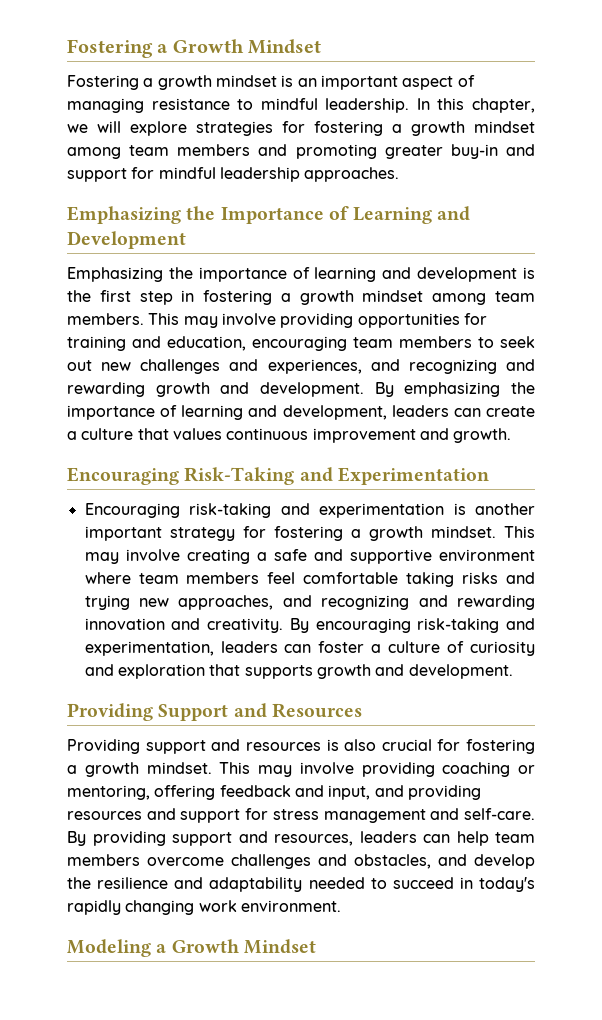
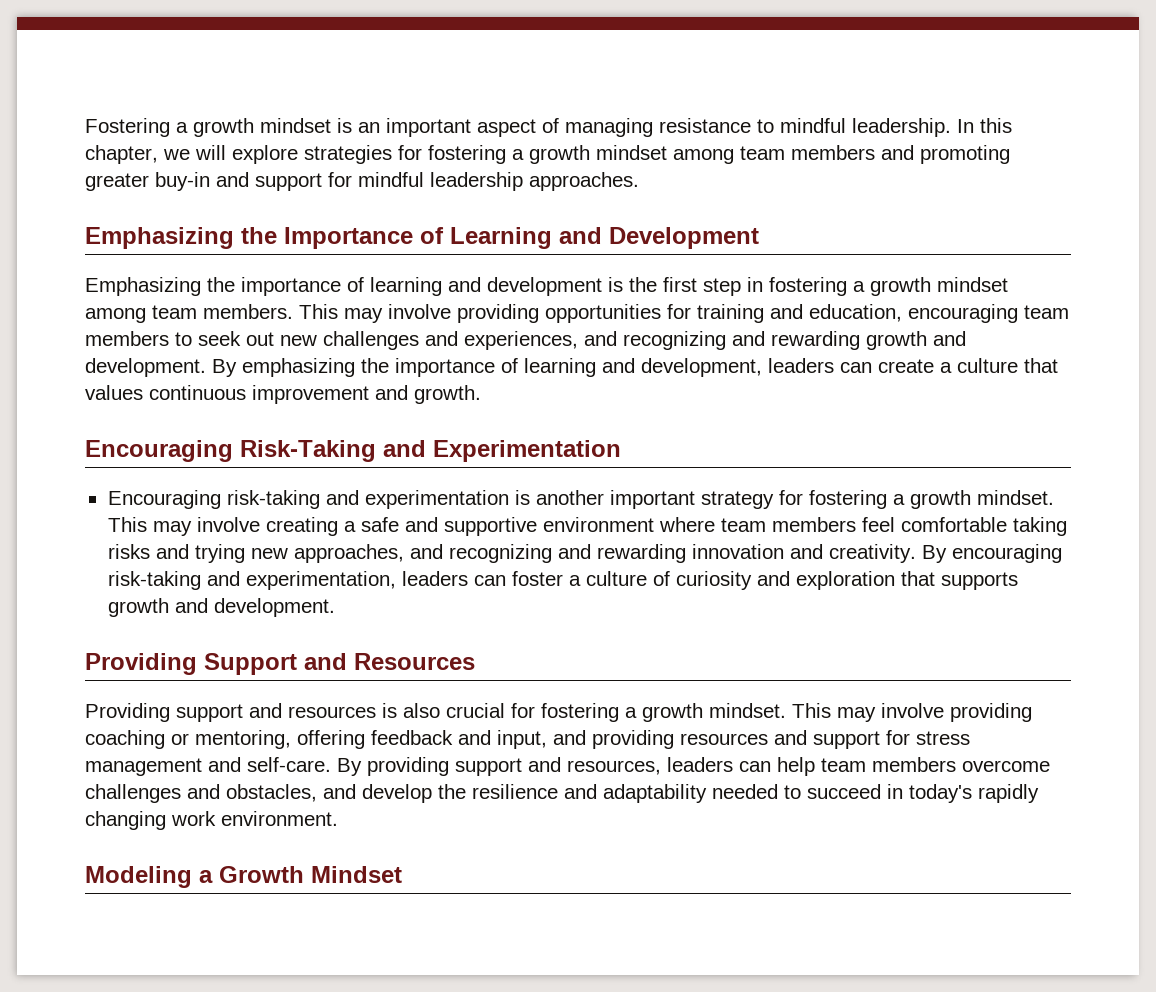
[67,39,322,58] [67,75,154,90] Fostering a Growth Mindset // Fostering a -> [85,118,188,137] Fostering a

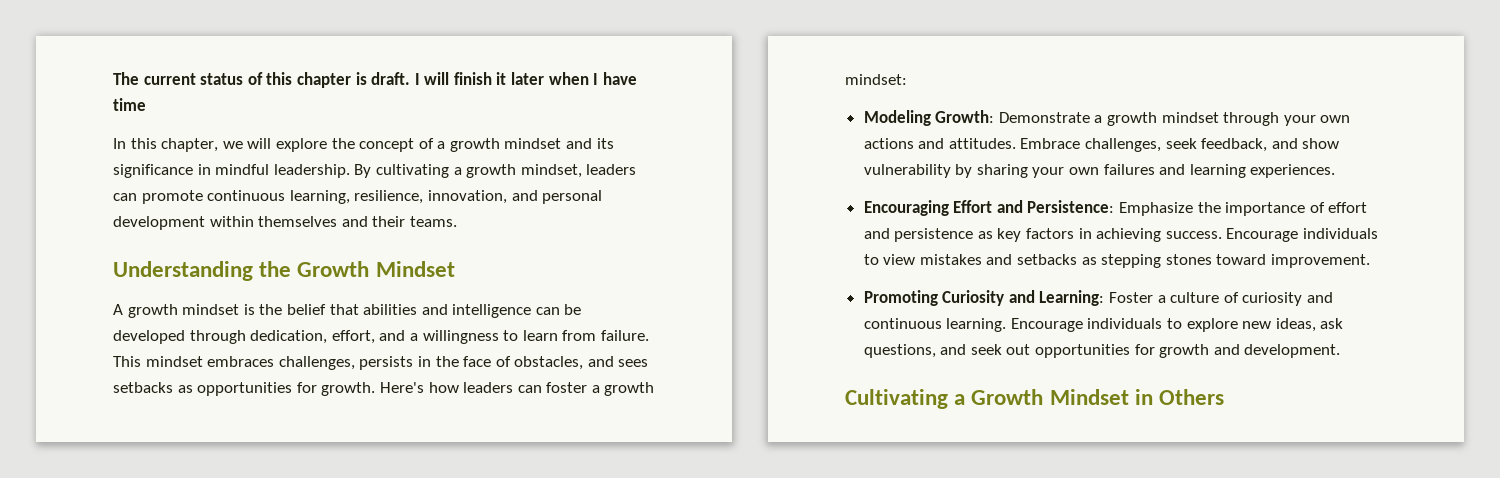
[85,118,951,137] Fostering a growth mindset is an important aspect of managing resistance to mindful leadership. -> [113,72,637,88] [113,98,146,111] The current status of this chapter is draft. I will finish it later when I have time //
[304,145,1010,164] [85,172,639,191] [85,227,759,249] [85,277,1008,296] [85,304,1069,323] [85,331,966,350] [85,358,1058,377] [85,385,481,404] [85,440,621,462] [107,490,1054,509] [107,517,1067,536] [107,544,1062,563] [107,571,563,590] strategies for fostering a growth mindset among team members and promoting greater buy-in and support for mindful leadership approaches. // Emphasizing the Importance of Learning and Development // Emphasizing the importance of learning and development is the first step in fostering a growth mindset among team members. This may involve providing opportunities for training and education, encouraging team members to seek out new challenges and experiences, and recognizing and rewarding growth and development. By emphasizing the importance of learning and development, leaders can create a culture that values continuous improvement and growth. // Encouraging Risk-Taking and Experimentation // Encouraging risk-taking and experimentation is another important strategy for fostering a growth mindset. This may involve creating a safe and supportive environment where team members feel comfortable taking risks and trying new approaches, and recognizing and rewarding innovation and creativity. By encouraging risk-taking and experimentation, leaders can foster -> [331,138,614,152] [113,164,637,178] [113,190,603,204] [113,216,457,230] [113,261,455,281] [113,304,582,318] [113,330,649,344] [113,356,649,370] [113,382,655,396] [845,74,907,85] [863,110,1351,126] [863,138,1340,152] [863,164,1336,178] [863,200,1368,216] [863,228,1379,242] [863,254,1371,268] [863,290,1154,306] the concept of a growth mindset and its significance in mindful leadership. By cultivating a growth mindset, leaders can promote continuous learning, resilience, innovation, and personal development within themselves and their teams. // Understanding the Growth Mindset // A growth mindset is the belief that abilities and intelligence can be developed through dedication, effort, and a willingness to learn from failure. This mindset embraces challenges, persists in the face of obstacles, and sees setbacks as opportunities for growth. Here's how leaders can foster a growth mindset: // Modeling Growth: Demonstrate a growth mindset through your own actions and attitudes. Embrace challenges, seek feedback, and show vulnerability by sharing your own failures and learning experiences. // Encouraging Effort and Persistence: Emphasize the importance of effort and persistence as key factors in achieving success. Encourage individuals to view mistakes and setbacks as stepping stones toward improvement. // Promoting Curiosity and Learning: Foster
[795,571,1018,590] [107,598,335,617] [85,653,475,675] [85,703,1032,722] [85,730,970,749] [85,757,1050,776] [85,784,1039,803] [85,811,338,830] [85,866,192,888] exploration that supports growth and development. // Providing Support and Resources // Providing support and resources is also crucial for fostering a growth mindset. This may involve providing coaching or mentoring, offering feedback and input, and providing resources and support for stress management and self-care. By providing support and resources, leaders can help team members overcome challenges and obstacles, and develop the resilience and adaptability needed to succeed in today's rapidly changing work environment. // Modeling -> [863,318,1344,332] [863,344,1341,358] [845,389,948,409] continuous learning. Encourage individuals to explore new ideas, ask questions, and seek out opportunities for growth and development. // Cultivating
(402, 874) none -> [1134,389,1225,405] in Others

